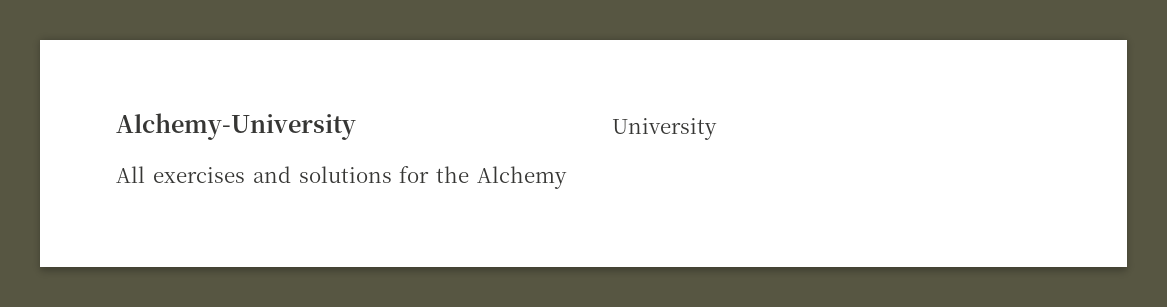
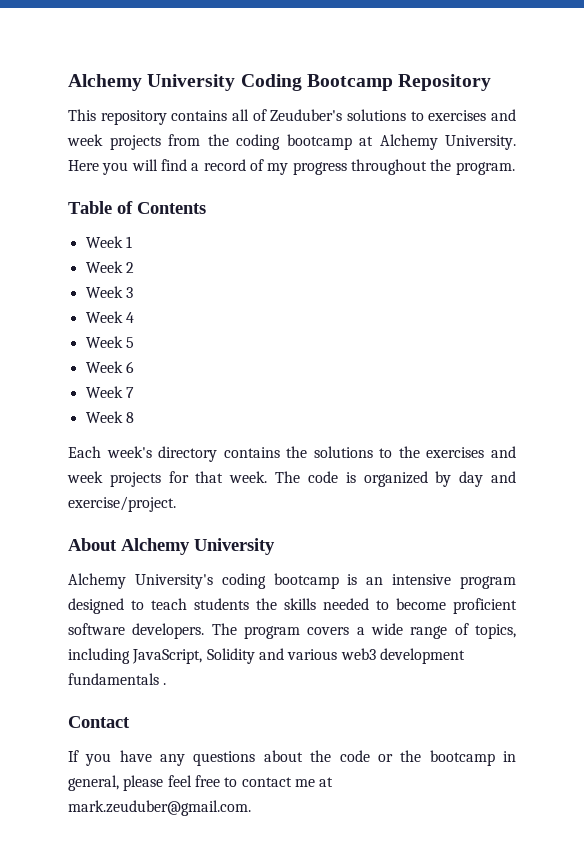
[116,113,356,140] [116,166,567,189] [612,118,717,140] Alchemy-University // All exercises and solutions for the Alchemy University -> [68,74,492,91] [68,109,516,125] [67,134,516,150] [68,159,515,175] [68,201,206,214] [85,236,132,248] [85,261,134,273] [85,286,133,298] [85,311,134,323] [85,336,134,348] [85,361,134,373] [85,386,134,398] [85,411,134,423] [68,446,516,462] [67,471,516,487] [68,496,176,512] [68,538,275,555] [68,573,516,589] [68,598,517,614] [68,623,516,639] [68,648,465,664] [68,673,167,685] [68,716,130,728] [68,750,517,766] [68,775,334,791] [68,800,251,816] Alchemy University Coding Bootcamp Repository // This repository contains all of Zeuduber's solutions to exercises and week projects from the coding bootcamp at Alchemy University. Here you will find a record of my progress throughout the program. // Table of Contents // Week 1 // Week 2 // Week 3 // Week 4 // Week 5 // Week 6 // Week 7 // Week 8 // Each week's directory contains the solutions to the exercises and week projects for that week. The code is organized by day and exercise/project. // About Alchemy University // Alchemy University's coding bootcamp is an intensive program designed to teach students the skills needed to become proficient software developers. The program covers a wide range of topics, including JavaScript, Solidity and various web3 development fundamentals . // Contact // If you have any questions about the code or the bootcamp in general, please feel free to contact me at mark.zeuduber@gmail.com.

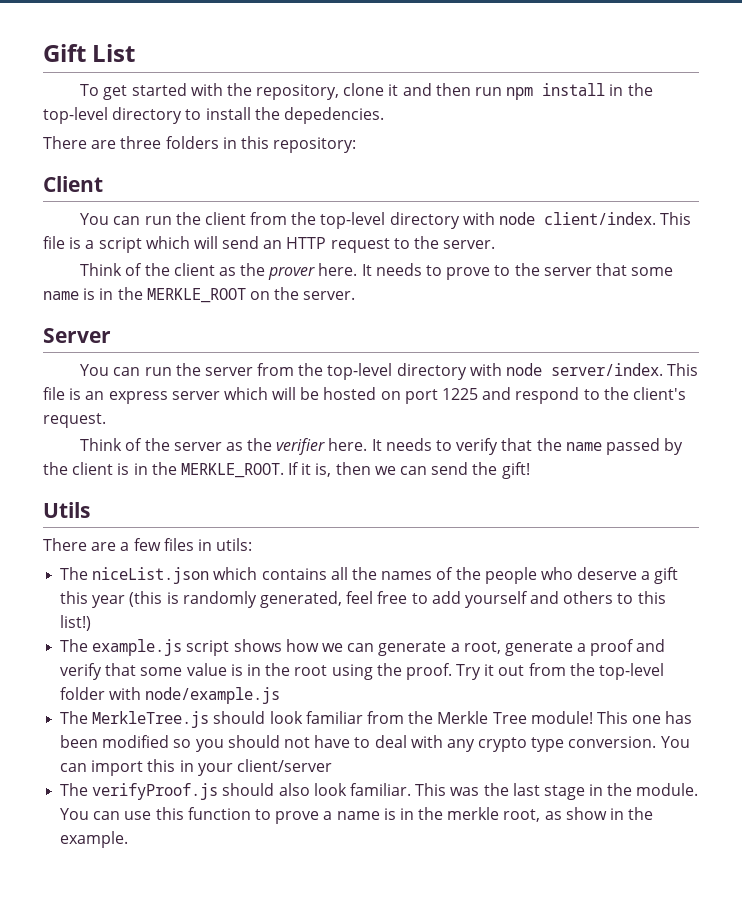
[68,74,492,91] [68,109,516,125] [67,134,516,150] [68,159,515,175] [68,201,206,214] [85,236,132,248] [85,261,134,273] [85,286,133,298] [85,311,134,323] [85,336,134,348] [85,361,134,373] [85,386,134,398] [85,411,134,423] [68,446,516,462] [67,471,516,487] [68,496,176,512] [68,538,275,555] [68,573,516,589] [68,598,517,614] [68,623,516,639] [68,648,465,664] [68,673,167,685] [68,716,130,728] [68,750,517,766] [68,775,334,791] [68,800,251,816] Alchemy University Coding Bootcamp Repository // This repository contains all of Zeuduber's solutions to exercises and week projects from the coding bootcamp at Alchemy University. Here you will find a record of my progress throughout the program. // Table of Contents // Week 1 // Week 2 // Week 3 // Week 4 // Week 5 // Week 6 // Week 7 // Week 8 // Each week's directory contains the solutions to the exercises and week projects for that week. The code is organized by day and exercise/project. // About Alchemy University // Alchemy University's coding bootcamp is an intensive program designed to teach students the skills needed to become proficient software developers. The program covers a wide range of topics, including JavaScript, Solidity and various web3 development fundamentals . // Contact // If you have any questions about the code or the bootcamp in general, please feel free to contact me at mark.zeuduber@gmail.com. -> [43,44,136,62] [80,83,653,100] [43,107,384,124] [43,136,357,153] [43,176,103,192] [80,212,692,229] [43,236,496,253] [80,263,674,280] [43,287,356,303] [43,328,111,343] [80,363,699,380] [43,387,686,404] [43,413,106,428] [80,438,684,455] [43,462,530,479] [43,502,90,518] [43,538,253,551] [60,567,679,584] [60,591,666,608] [60,615,92,631] [60,639,666,656] [60,663,665,680] [60,687,281,704] [60,711,693,728] [60,735,690,752] [60,759,332,776] [60,783,699,800] [60,807,654,824] [60,831,129,848] Gift List // To get started with the repository, clone it and then run npm install in the top-level directory to install the depedencies. // There are three folders in this repository: // Client // You can run the client from the top-level directory with node client/index. This file is a script which will send an HTTP request to the server. // Think of the client as the prover here. It needs to prove to the server that some name is in the MERKLE_ROOT on the server. // Server // You can run the server from the top-level directory with node server/index. This file is an express server which will be hosted on port 1225 and respond to the client's request. // Think of the server as the verifier here. It needs to verify that the name passed by the client is in the MERKLE_ROOT. If it is, then we can send the gift! // Utils // There are a few files in utils: // The niceList.json which contains all the names of the people who deserve a gift this year (this is randomly generated, feel free to add yourself and others to this list!) // The example.js script shows how we can generate a root, generate a proof and verify that some value is in the root using the proof. Try it out from the top-level folder with node/example.js // The MerkleTree.js should look familiar from the Merkle Tree module! This one has been modified so you should not have to deal with any crypto type conversion. You can import this in your client/server // The verifyProof.js should also look familiar. This was the last stage in the module. You can use this function to prove a name is in the merkle root, as show in the example.

